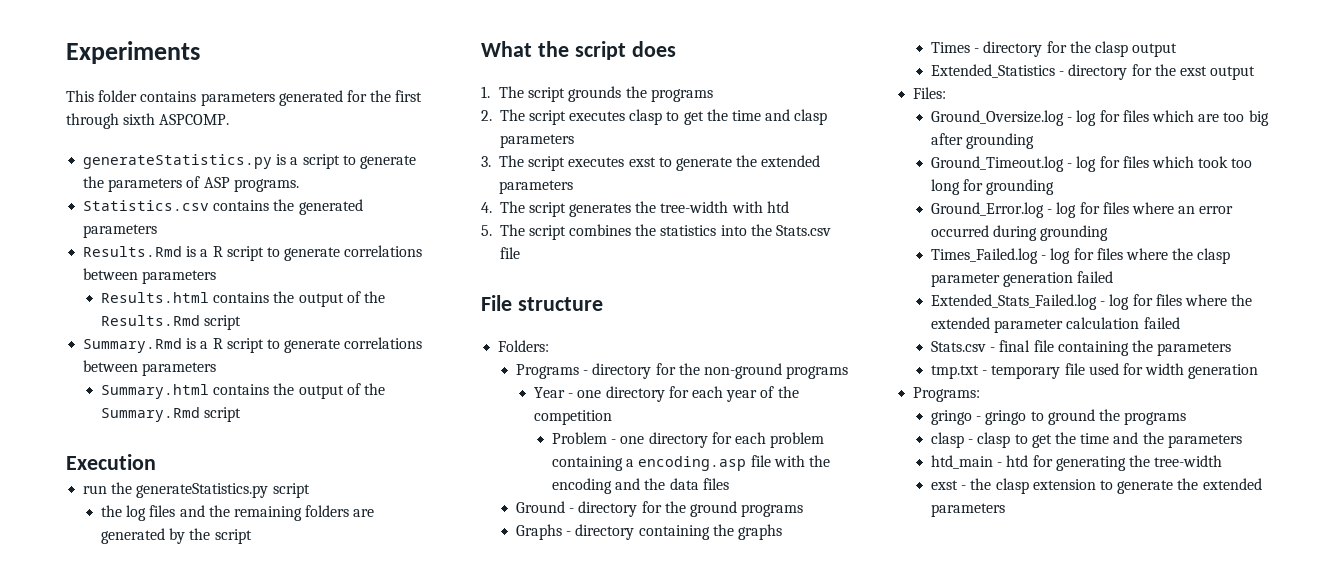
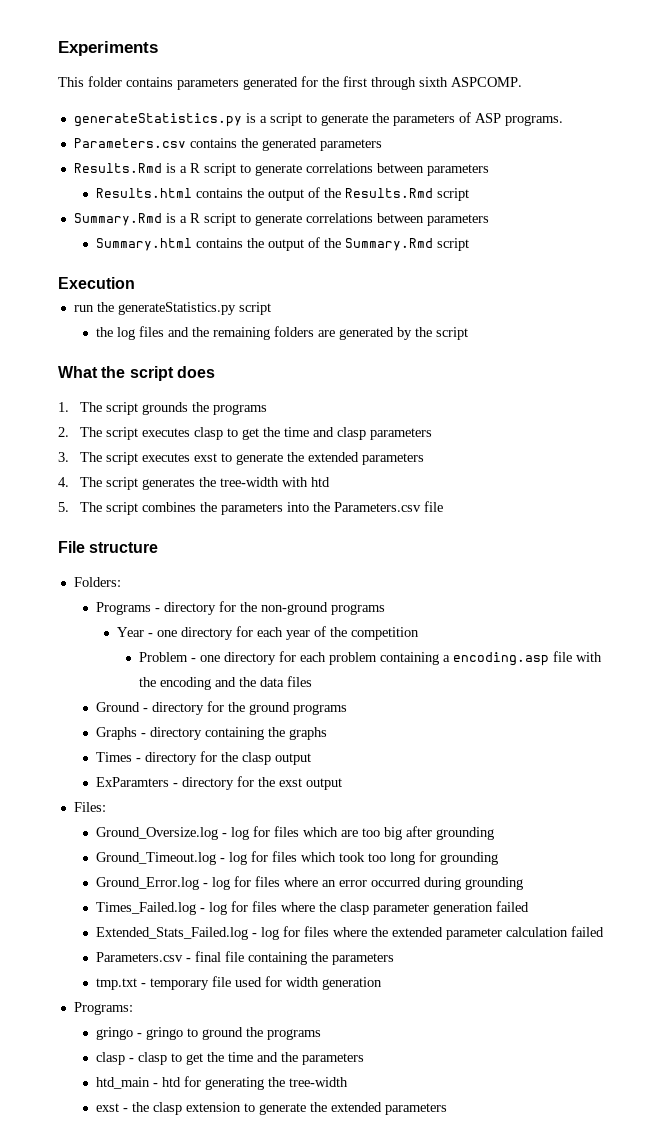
[83,200,210,211] Statistics.csv -> [73,138,186,148] Parameters.csv
[660,225,717,236] statistics -> [220,503,283,515] parameters
[776,225,832,236] Stats.csv -> [333,502,421,512] Parameters.csv
[931,64,1056,78] Extended_Statistics -> [95,777,169,787] ExParamters
[931,341,987,352] Stats.csv -> [95,952,183,962] Parameters.csv

